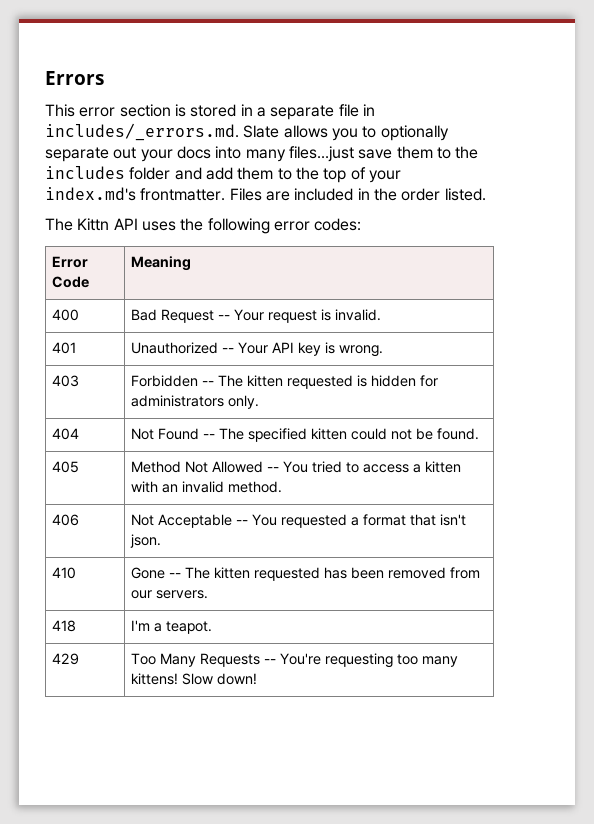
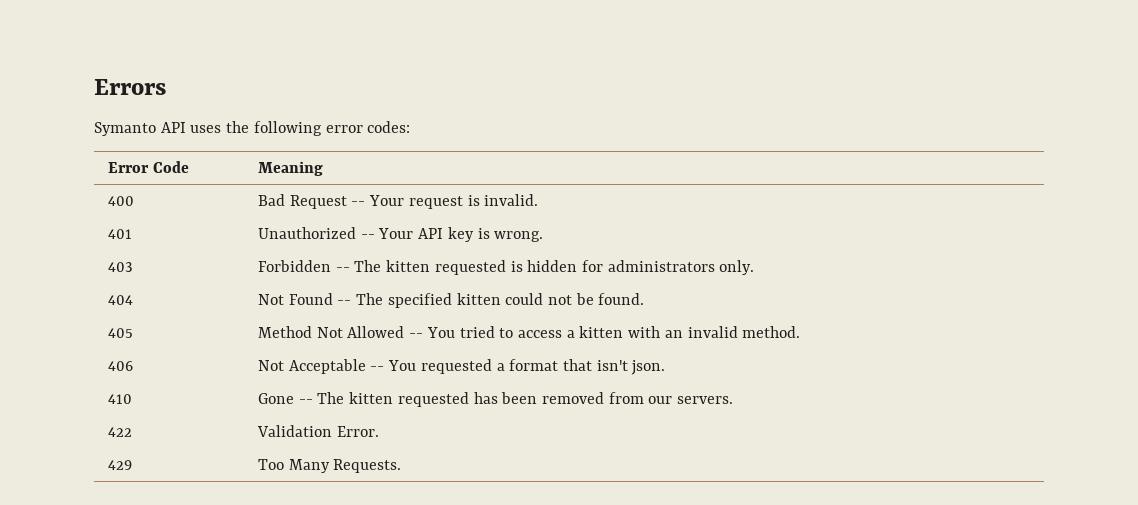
[45,104,375,120] [45,123,449,141] [45,146,479,162] [45,166,401,183] [45,187,486,201] [45,218,110,231] This error section is stored in a separate file in includes/_errors.md. Slate allows you to optionally separate out your docs into many files...just save them to the includes folder and add them to the top of your index.md's frontmatter. Files are included in the order listed. // The Kittn -> [94,122,156,136] Symanto
[52,620,77,632] [131,620,213,634] 418 | I'm a teapot. -> [107,427,132,437] [256,425,379,437] 422 | Validation Error.
[200,653,459,668] [131,673,258,685] Requests -- You're requesting too many kittens! Slow down! -> [333,459,402,473] Requests.

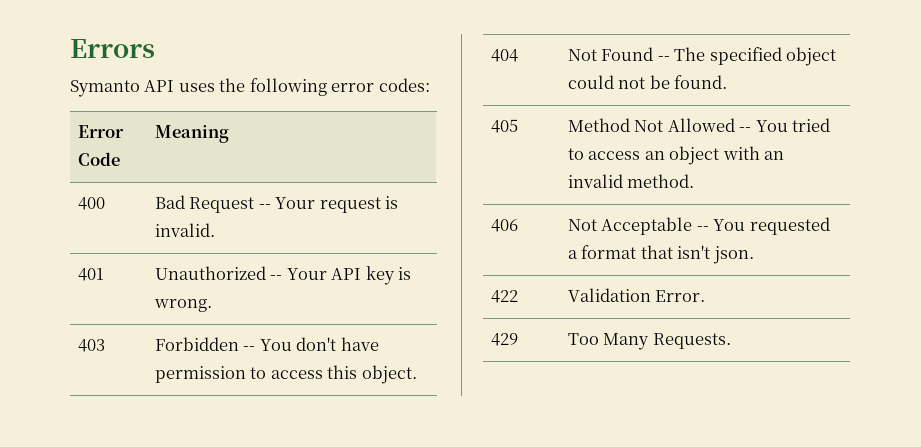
[354,260,755,275] The kitten requested is hidden for administrators only. -> [259,337,379,351] [155,365,417,384] You don't have permission to access this object.
[456,293,501,305] kitten -> [786,47,837,66] object
[566,326,624,338] a kitten -> [644,146,720,165] an object
[107,394,132,404] [257,392,734,407] // 410 | Gone -- The kitten requested has been removed from our servers. -> (754, 255) none

